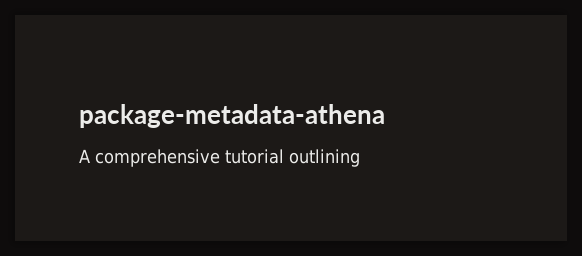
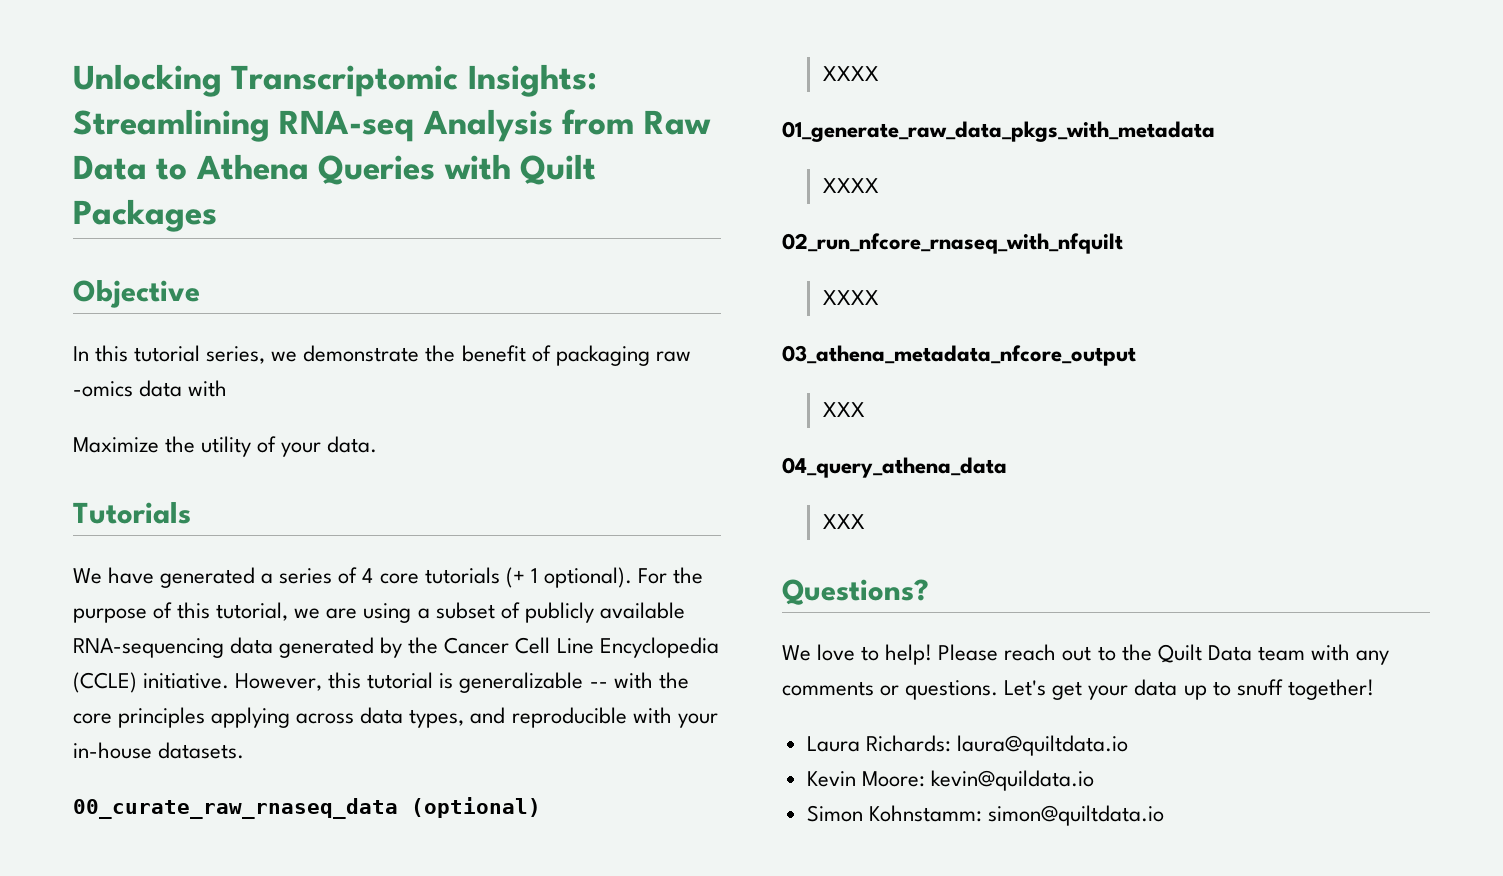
[79,104,385,128] [79,149,360,167] package-metadata-athena // A comprehensive tutorial outlining -> [73,64,597,97] [73,109,711,142] [73,154,597,185] [73,199,217,232] [73,280,200,308] [73,345,691,366] [73,380,228,397] [73,436,378,457] [73,502,191,524] [73,567,703,588] [73,602,685,623] [73,637,719,658] [73,672,689,693] [73,707,718,728] [73,742,245,759] [73,797,541,819] [822,66,879,81] [782,121,1215,142] [822,178,879,193] [782,233,1123,254] [822,290,879,305] [782,345,1136,366] [822,402,865,417] [782,457,1007,478] [822,514,865,529] [782,579,929,605] [782,644,1389,665] [782,679,1374,700] [806,735,1128,756] [806,770,1094,791] [806,805,1164,826] Unlocking Transcriptomic Insights: Streamlining RNA-seq Analysis from Raw Data to Athena Queries with Quilt Packages // Objective // In this tutorial series, we demonstrate the benefit of packaging raw -omics data with // Maximize the utility of your data. // Tutorials // We have generated a series of 4 core tutorials (+ 1 optional). For the purpose of this tutorial, we are using a subset of publicly available RNA-sequencing data generated by the Cancer Cell Line Encyclopedia (CCLE) initiative. However, this tutorial is generalizable -- with the core principles applying across data types, and reproducible with your in-house datasets. // 00_curate_raw_rnaseq_data (optional) // XXXX // 01_generate_raw_data_pkgs_with_metadata // XXXX // 02_run_nfcore_rnaseq_with_nfquilt // XXXX // 03_athena_metadata_nfcore_output // XXX // 04_query_athena_data // XXX // Questions? // We love to help! Please reach out to the Quilt Data team with any comments or questions. Let's get your data up to snuff together! // Laura Richards: laura@quiltdata.io // Kevin Moore: kevin@quildata.io // Simon Kohnstamm: simon@quiltdata.io

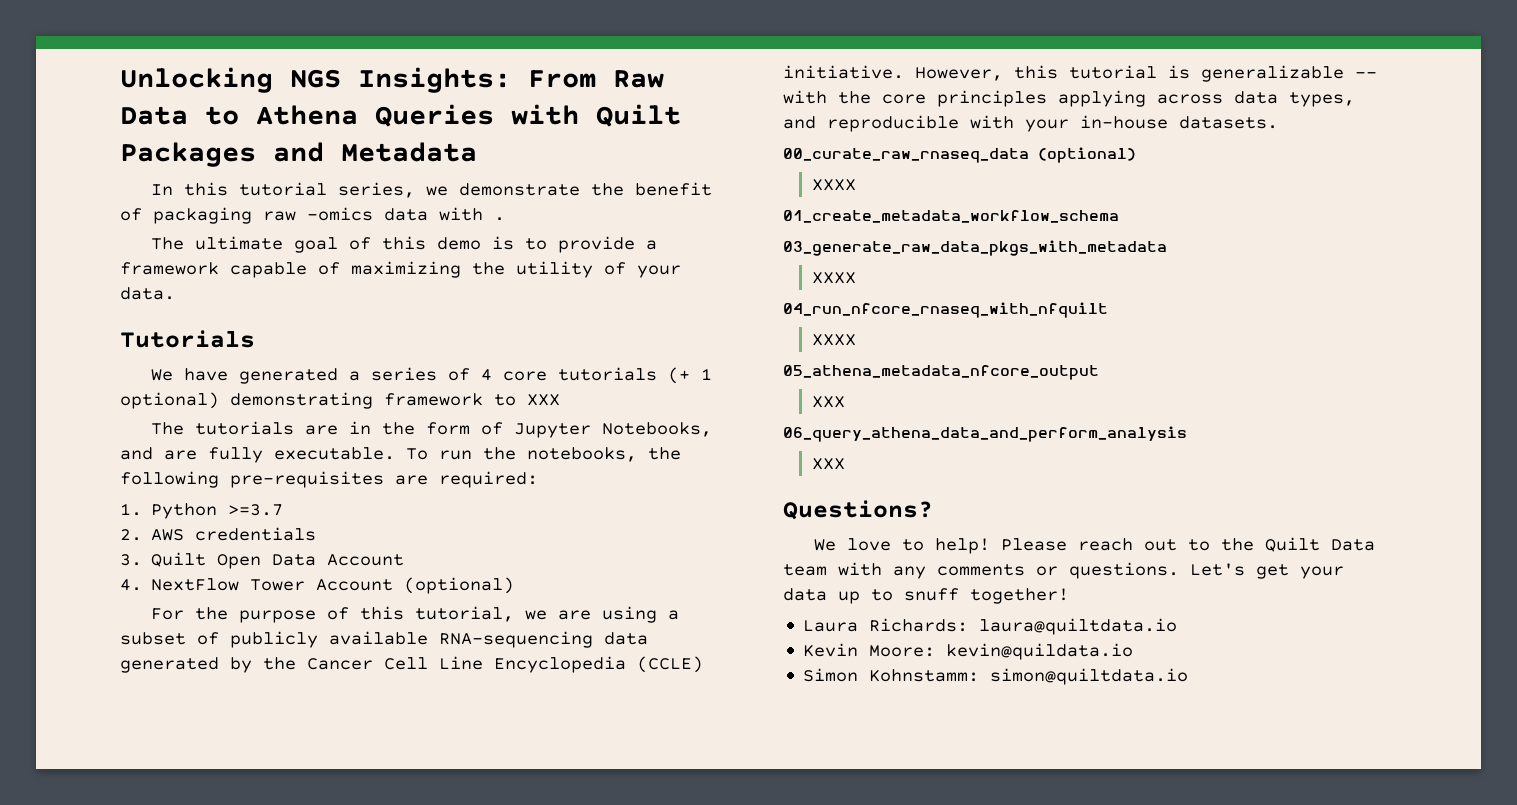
[231,64,597,97] [73,109,635,142] Transcriptomic Insights: Streamlining RNA-seq Analysis from -> [290,67,596,93] NGS Insights: From
[73,280,200,308] // Objective -> [273,142,477,162] and Metadata
[73,437,159,453] // Maximize -> [494,217,505,221] [150,236,657,253] [120,261,461,278] . // The ultimate goal of this demo is to provide a framework capable of maximizing
[543,567,632,588] optional). -> [120,392,560,409] [150,421,712,438] [120,447,681,463] [120,471,538,488] [120,503,284,519] [120,527,317,541] [120,552,405,569] [120,577,515,594] optional) demonstrating framework to XXX // The tutorials are in the form of Jupyter Notebooks, and are fully executable. To run the notebooks, the following pre-requisites are required: // 1. Python >=3.7 // 2. AWS credentials // 3. Quilt Open Data Account // 4. NextFlow Tower Account (optional) //
[782,121,1215,142] [822,178,879,193] [782,233,1123,254] [822,290,879,305] [782,345,1136,366] [822,402,865,417] [782,457,1007,478] 01_generate_raw_data_pkgs_with_metadata // XXXX // 02_run_nfcore_rnaseq_with_nfquilt // XXXX // 03_athena_metadata_nfcore_output // XXX // 04_query_athena_data -> [783,210,1119,223] [783,240,1167,256] [811,272,856,284] [783,302,1108,318] [811,334,856,346] [783,365,1099,380] [811,396,845,408] [783,426,1187,442] 01_create_metadata_workflow_schema // 03_generate_raw_data_pkgs_with_metadata // XXXX // 04_run_nfcore_rnaseq_with_nfquilt // XXXX // 05_athena_metadata_nfcore_output // XXX // 06_query_athena_data_and_perform_analysis

